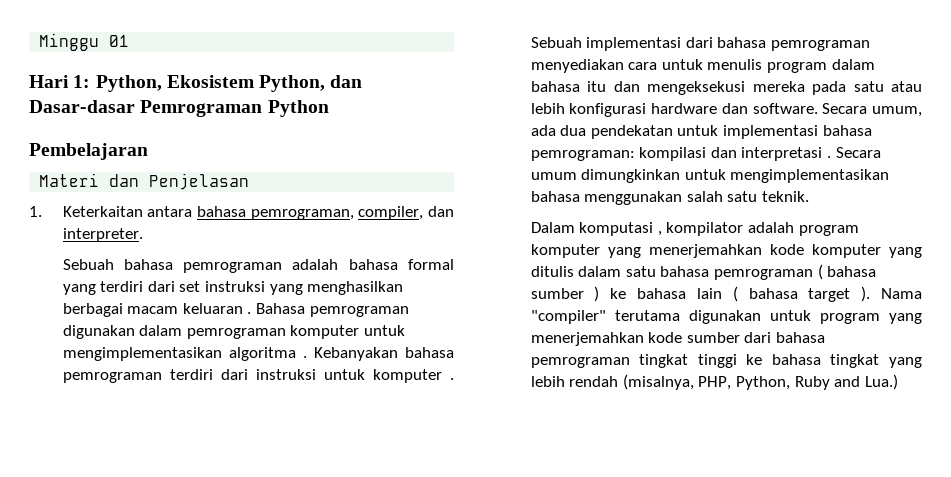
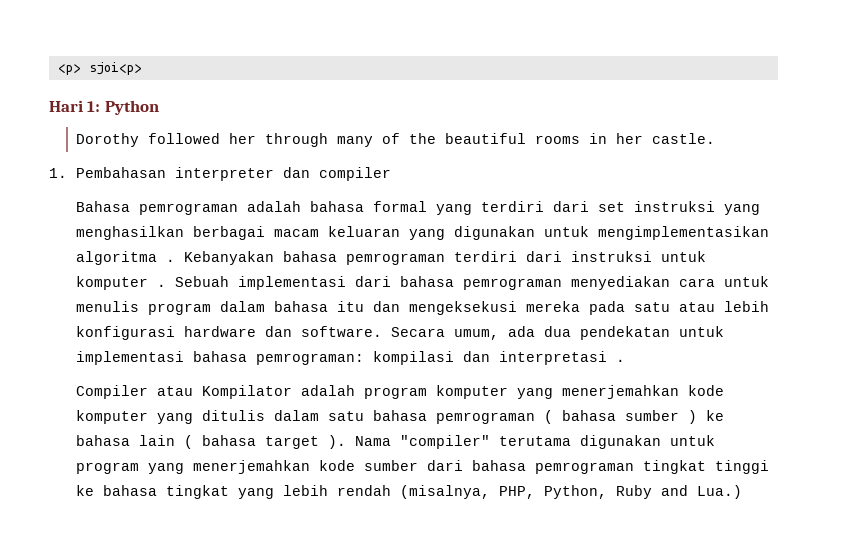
[39,33,130,51] Minggu 01 -> [57,62,142,75] <p> sjoi<p>
[95,75,363,92] [29,100,329,117] [29,143,148,160] [39,173,250,190] [29,206,455,220] [62,228,143,242] [62,259,173,270] Python, Ekosistem Python, dan Dasar-dasar Pemrograman Python // Pembelajaran // Materi dan Penjelasan // 1. Keterkaitan antara bahasa pemrograman, compiler, dan interpreter. // Sebuah bahasa -> [104,100,159,115] [76,133,716,147] [49,167,392,181] [76,201,131,212] Python // Dorothy followed her through many of the beautiful rooms in her castle. // 1. Pembahasan interpreter dan compiler // Bahasa
[247,303,409,317] [62,325,360,339] . Bahasa pemrograman digunakan dalam pemrograman komputer -> [409,226,536,240] yang digunakan
[835,147,881,158] [530,169,890,183] [530,191,809,205] [530,222,744,236] Secara umum dimungkinkan untuk mengimplementasikan bahasa menggunakan salah satu teknik. // Dalam komputasi , kompilator -> [76,385,293,399] // Compiler atau Kompilator

